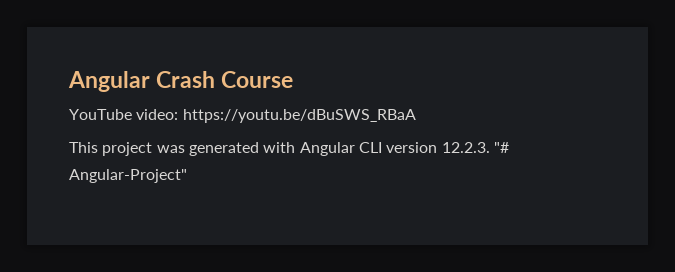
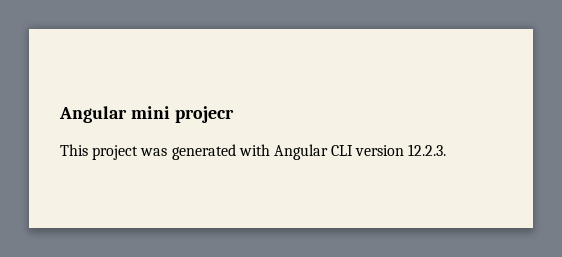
[68,71,294,92] [69,109,416,123] Angular Crash Course // YouTube video: https://youtu.be/dBuSWS_RBaA -> [59,106,234,123] Angular mini projecr
[493,142,509,153] [69,169,187,183] "# Angular-Project" -> (447, 150) none

